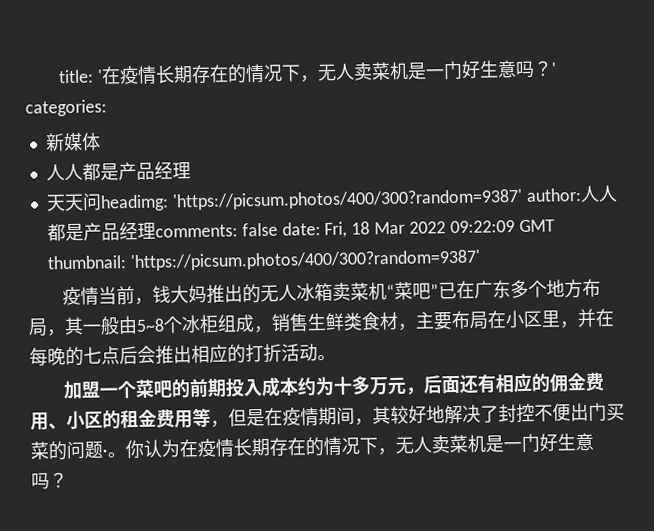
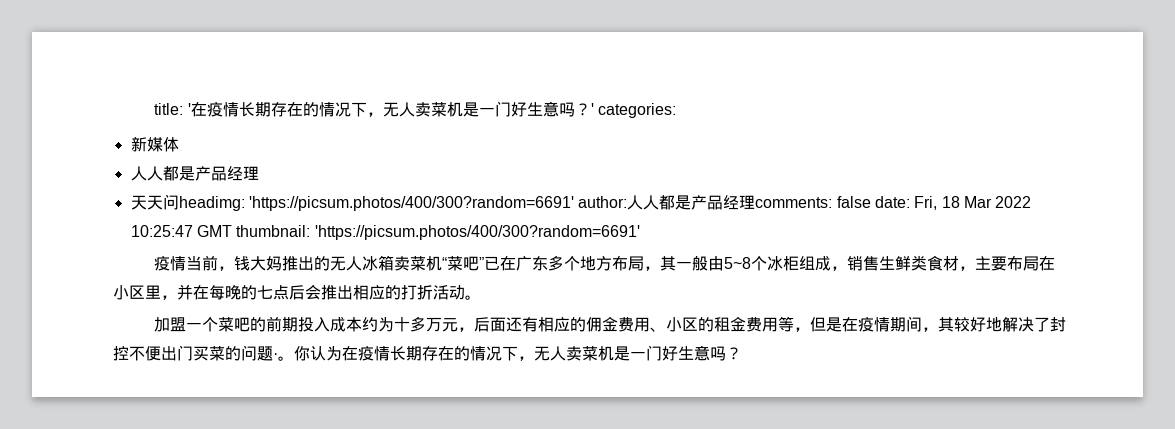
[171,188,523,211] 'https://picsum.photos/400/300?random=9387' -> [248,196,574,211] 'https://picsum.photos/400/300?random=6691'
[449,220,515,234] 09:22:09 -> [130,225,193,237] 10:25:47
[129,249,481,272] 'https://picsum.photos/400/300?random=9387' -> [314,225,640,240] 'https://picsum.photos/400/300?random=6691'

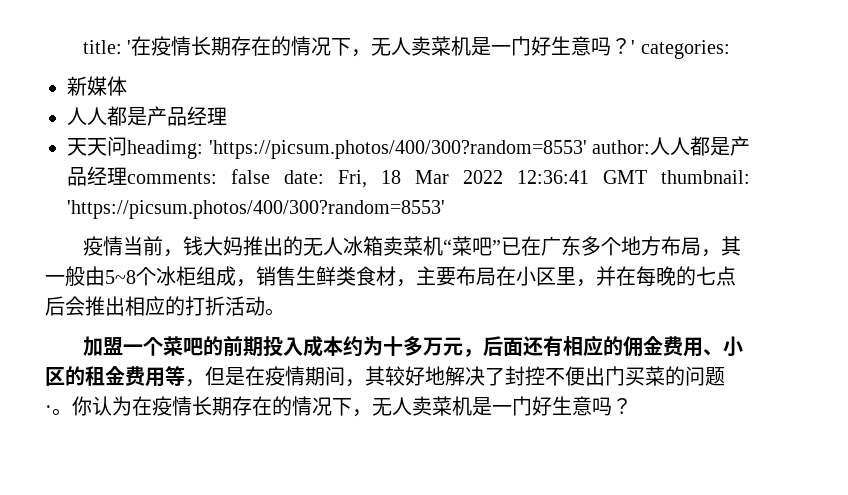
[248,196,574,211] 'https://picsum.photos/400/300?random=6691' -> [208,140,587,159] 'https://picsum.photos/400/300?random=8553'
[130,225,193,237] 10:25:47 -> [517,170,589,184] 12:36:41
[314,225,640,240] 'https://picsum.photos/400/300?random=6691' -> [67,200,445,219] 'https://picsum.photos/400/300?random=8553'

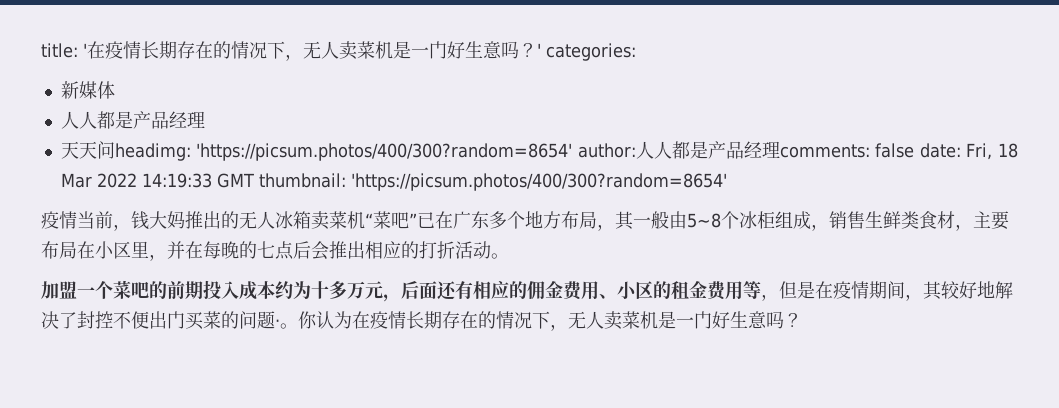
[208,140,587,159] 'https://picsum.photos/400/300?random=8553' -> [196,143,573,161] 'https://picsum.photos/400/300?random=8654'
[517,170,589,184] 12:36:41 -> [141,173,212,188] 14:19:33
[67,200,445,219] 'https://picsum.photos/400/300?random=8553' -> [350,173,727,191] 'https://picsum.photos/400/300?random=8654'

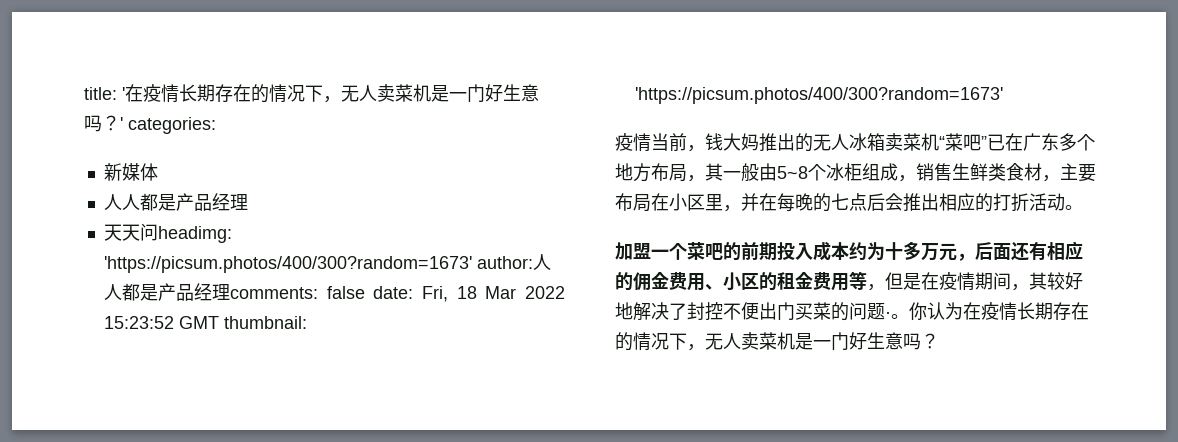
[196,143,573,161] 'https://picsum.photos/400/300?random=8654' -> [103,256,472,273] 'https://picsum.photos/400/300?random=1673'
[141,173,212,188] 14:19:33 -> [103,316,174,329] 15:23:52
[350,173,727,191] 'https://picsum.photos/400/300?random=8654' -> [634,87,1003,104] 'https://picsum.photos/400/300?random=1673'

